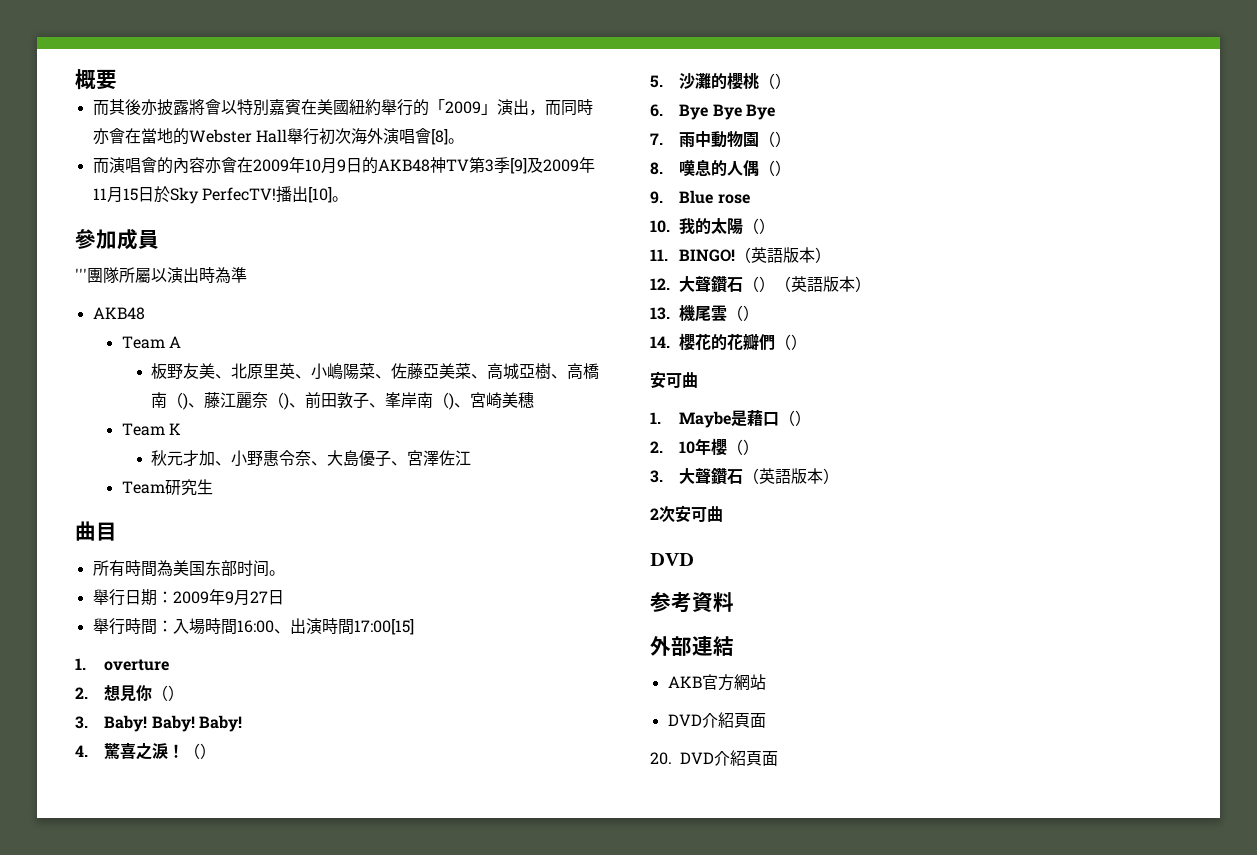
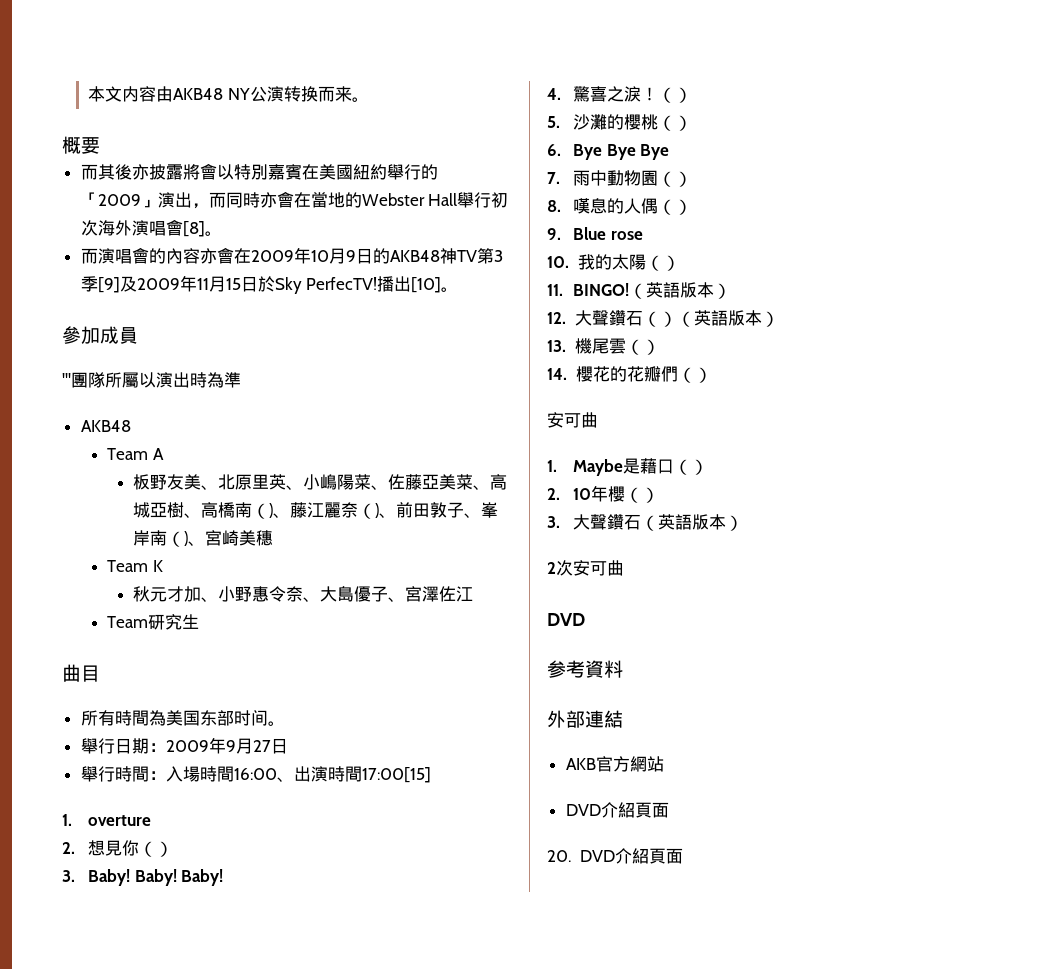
(75, 79) none -> [88,86,369,102] 本文内容由AKB48 NY公演转换而来。 //

